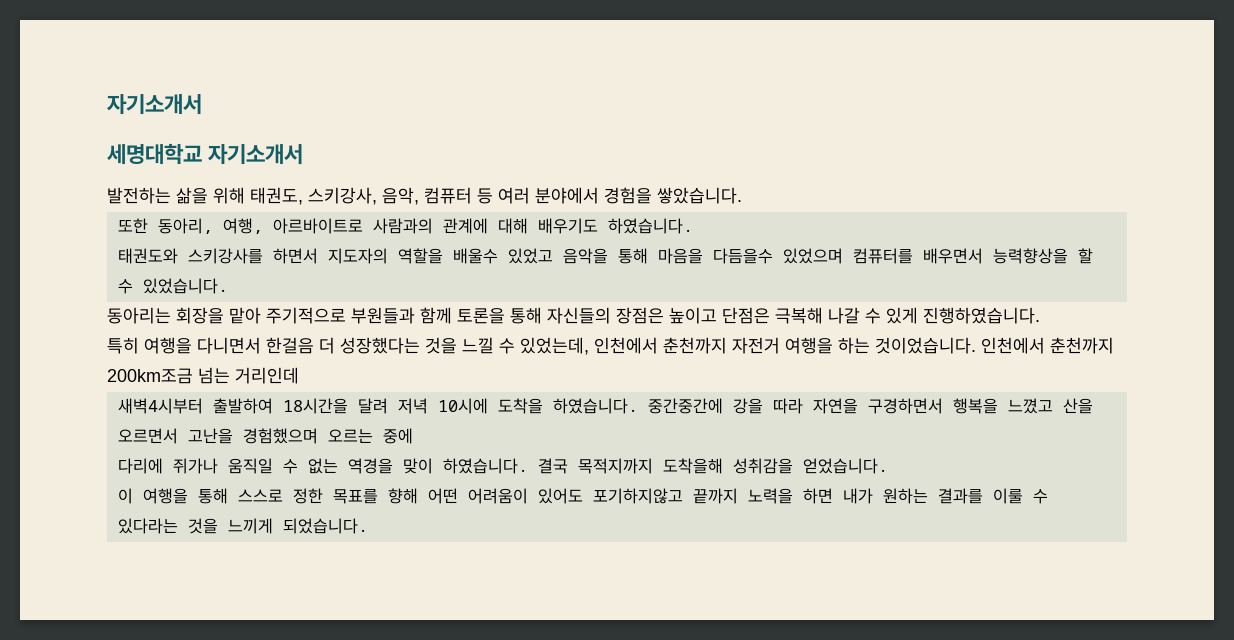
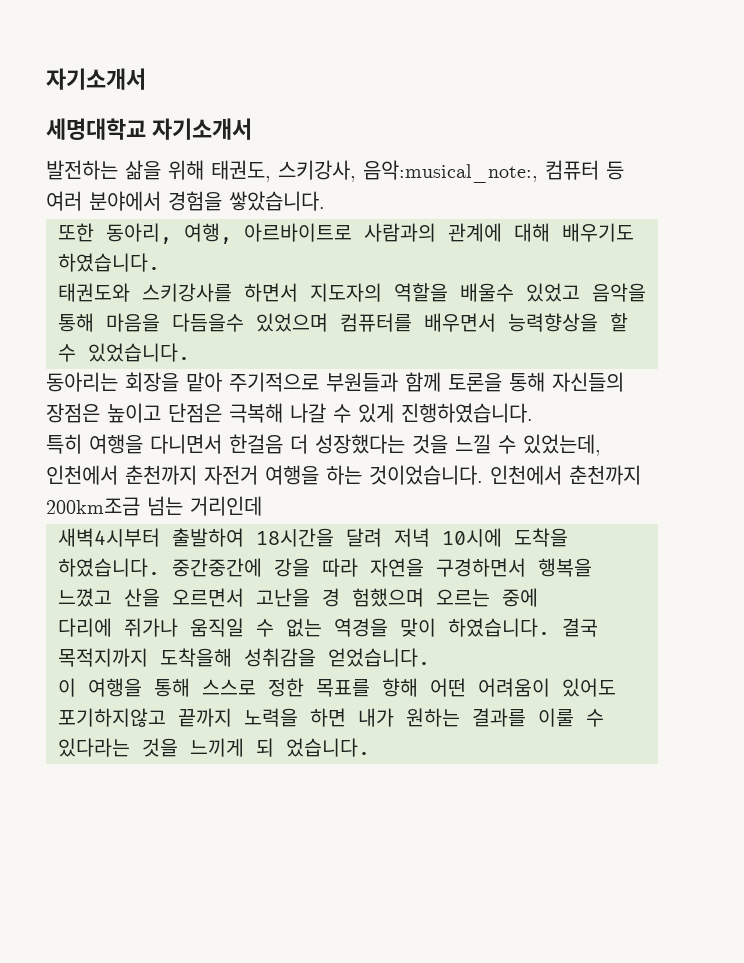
[382,187,419,205] 음악, -> [363,160,538,183] 음악:musical_note:,
[242,428,318,444] 경험했으며 -> [322,588,424,607] 경 험했으며
[282,518,368,534] 되었습니다. -> [256,738,370,757] 되 었습니다.

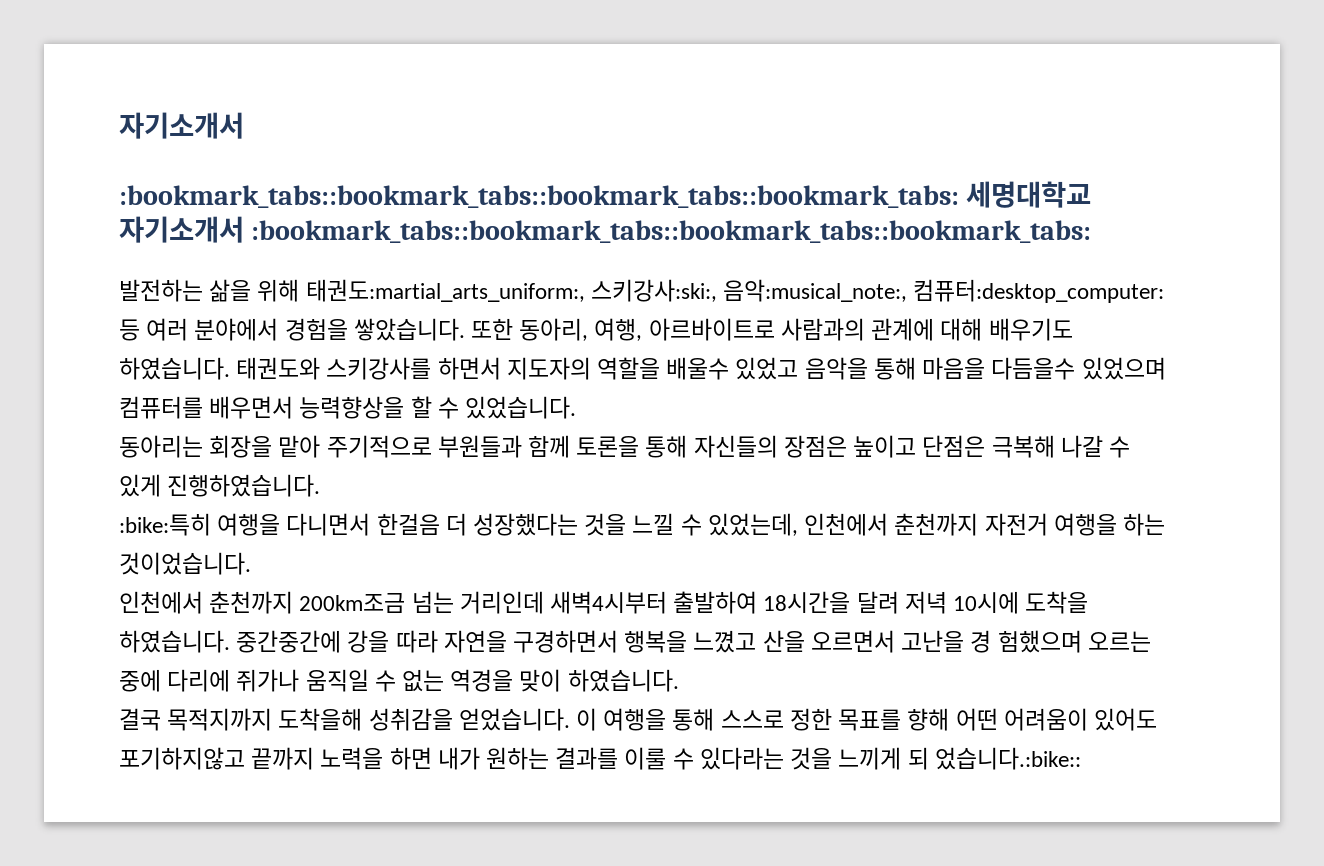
[46,68,146,90] 자기소개서 // -> [119,112,244,139] [119,185,959,208] 자기소개서 // :bookmark_tabs::bookmark_tabs::bookmark_tabs::bookmark_tabs:
(252, 129) none -> [251,220,1092,243] :bookmark_tabs::bookmark_tabs::bookmark_tabs::bookmark_tabs:
[211,160,599,183] 태권도, 스키강사, 음악:musical_note:, 컴퓨터 -> [305,279,1165,303] 태권도:martial_arts_uniform:, 스키강사:ski:, 음악:musical_note:, 컴퓨터:desktop_computer:
(325, 201) // -> (465, 329) none
(160, 262) // -> (230, 368) none
[46,434,82,454] 특히 -> [119,513,211,536] :bike:특히
(483, 475) none -> (251, 563) //
(262, 506) // -> (544, 602) none
(538, 597) // -> (161, 680) none
(550, 627) none -> (679, 680) //
(430, 657) // -> (570, 719) none
[286,738,370,757] 었습니다. -> [934,747,1081,770] 었습니다.:bike::

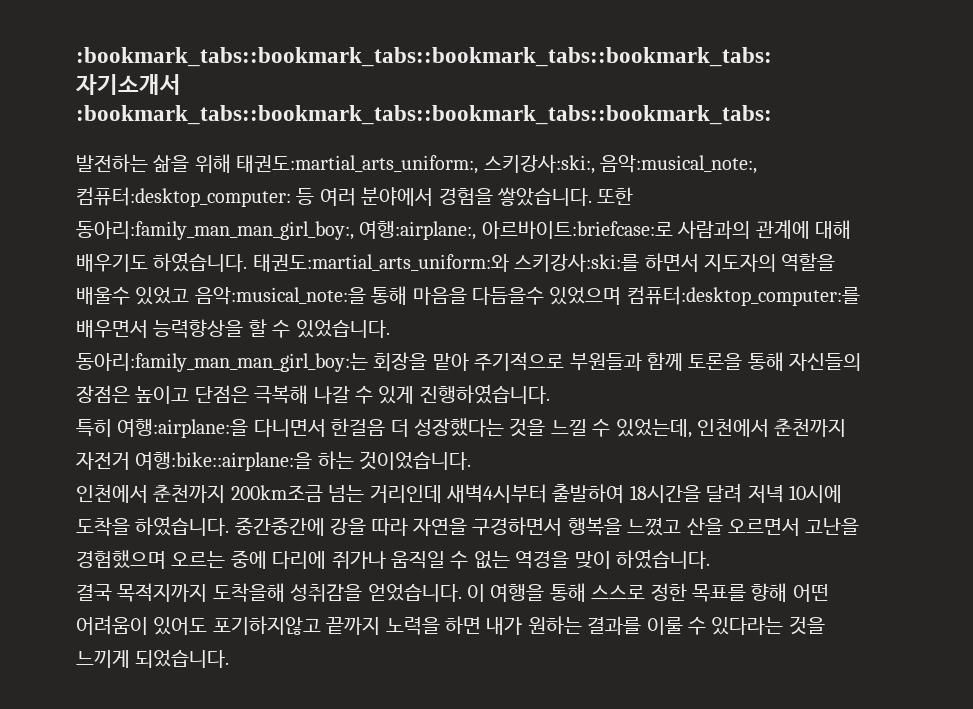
[119,112,244,139] [119,181,1092,208] 자기소개서 // :bookmark_tabs::bookmark_tabs::bookmark_tabs::bookmark_tabs: 세명대학교 -> [76,47,772,67] :bookmark_tabs::bookmark_tabs::bookmark_tabs::bookmark_tabs:
[519,318,775,341] 동아리, 여행, 아르바이트로 -> [76,220,673,240] 동아리:family_man_man_girl_boy:, 여행:airplane:, 아르바이트:briefcase:로
[236,357,432,380] 태권도와 스키강사를 -> [252,253,640,272] 태권도:martial_arts_uniform:와 스키강사:ski:를
[804,357,868,380] 음악을 -> [194,287,366,305] 음악:musical_note:을
[119,396,203,419] 컴퓨터를 -> [626,286,860,306] 컴퓨터:desktop_computer:를
[119,435,203,458] 동아리는 -> [76,353,368,372] 동아리:family_man_man_girl_boy:는
[119,513,281,536] :bike:특히 여행을 -> [76,418,249,438] 특히 여행:airplane:을
[1053,513,1117,536] 여행을 -> [135,451,313,471] 여행:bike::airplane:을
[970,630,1082,653] 경 험했으며 -> [76,550,166,569] 경험했으며
[907,747,1081,770] 되 었습니다.:bike:: -> [135,650,230,668] 되었습니다.

